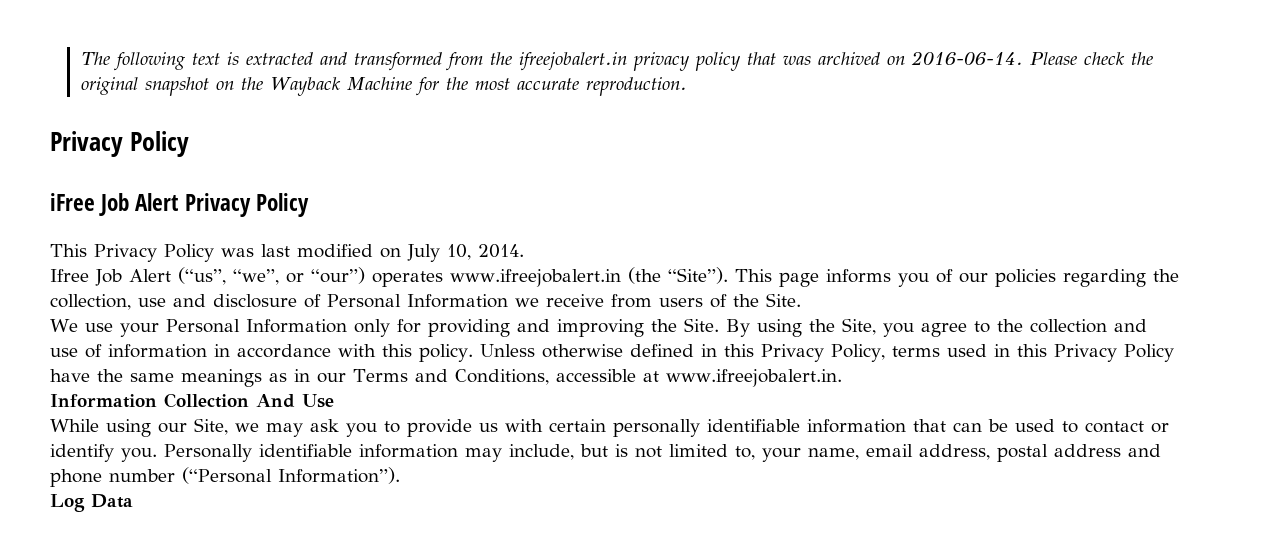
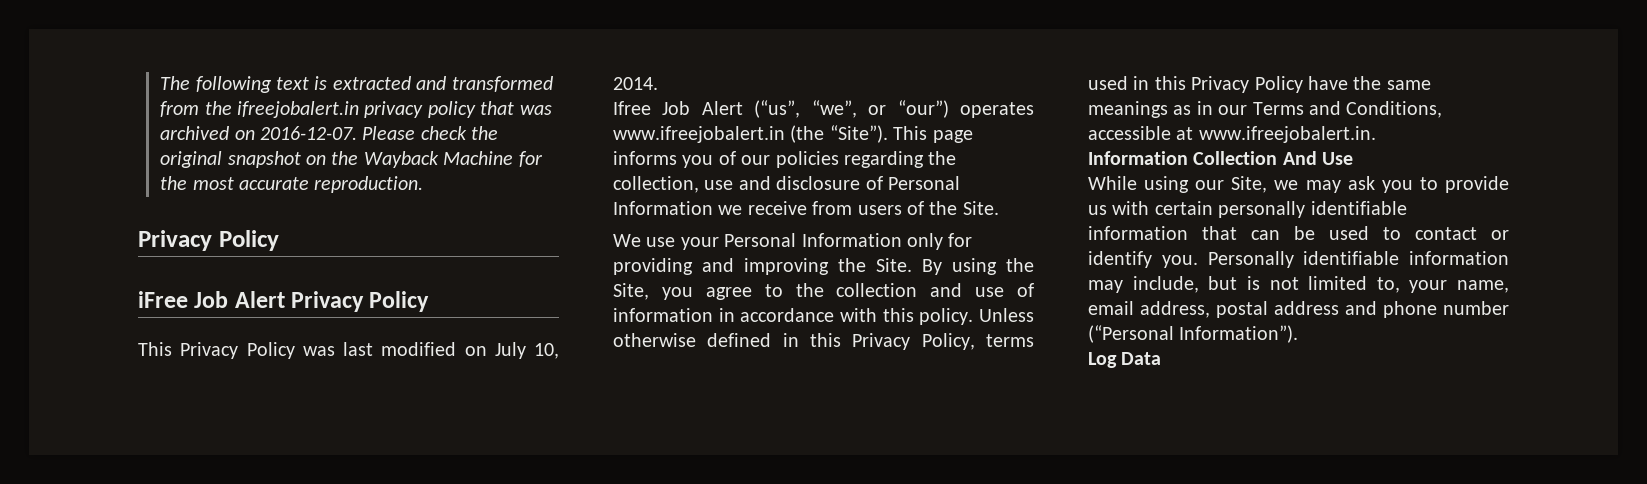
[910,51,1023,65] 2016-06-14. -> [260,126,358,140] 2016-12-07.

